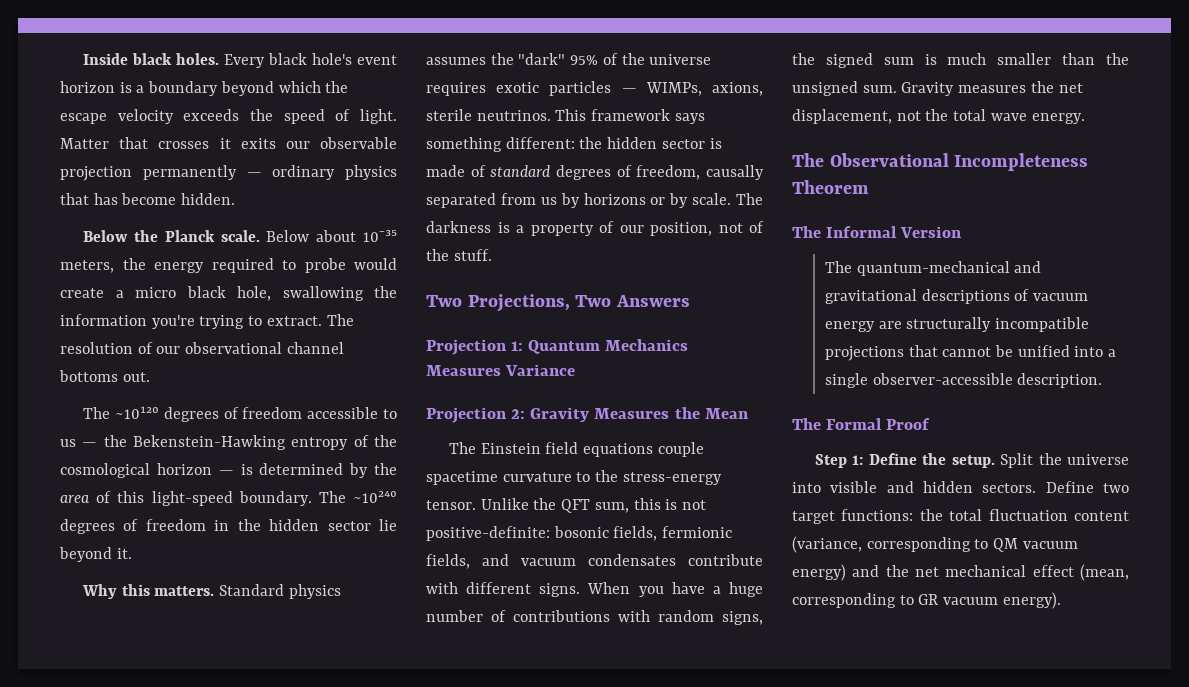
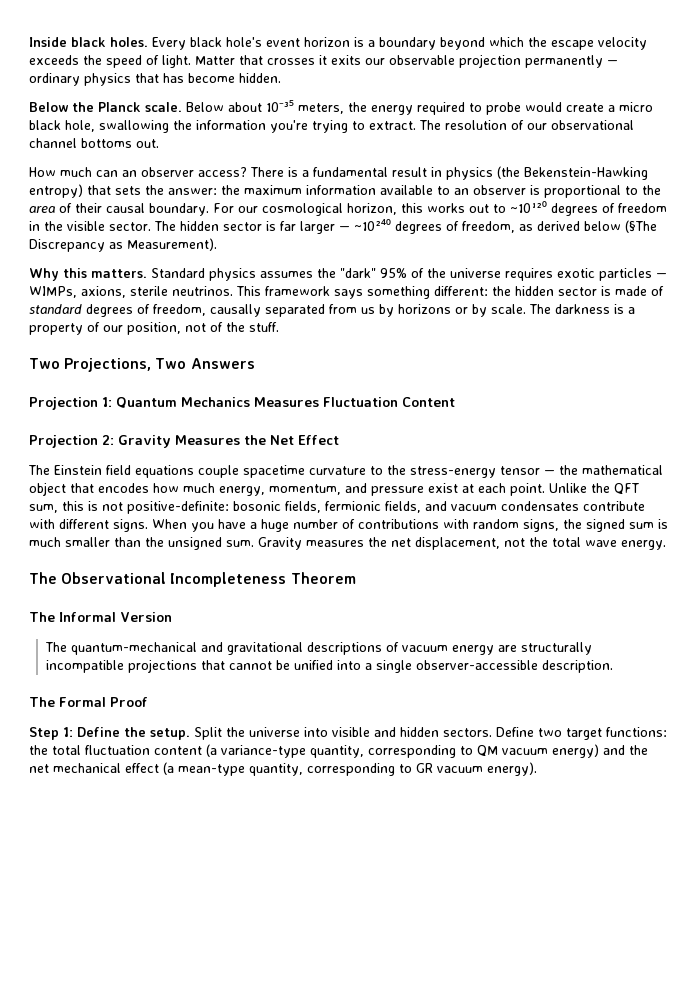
[82,406,397,422] [60,435,397,450] [60,463,397,478] [60,491,397,506] The ~10¹²⁰ degrees of freedom accessible to us — the Bekenstein-Hawking entropy of the cosmological horizon — is determined by the area of this light-speed boundary. The ~10²⁴⁰ -> [29,166,648,180] [29,184,661,198] [29,201,547,216] How much can an observer access? There is a fundamental result in physics (the Bekenstein-Hawking entropy) that sets the answer: the maximum information available to an observer is proportional to the area of their causal boundary. For our cosmological horizon, this works out to ~10¹²⁰
[269,519,398,531] [59,547,132,562] hidden sector lie beyond it. -> [67,219,657,234] [29,238,217,252] visible sector. The hidden sector is far larger — ~10²⁴⁰ degrees of freedom, as derived below (§The Discrepancy as Measurement).
[505,364,576,376] Variance -> [323,397,455,407] Fluctuation Content
[704,408,749,419] Mean -> [270,435,339,445] Net Effect
[426,500,476,510] tensor. -> [500,465,663,475] [29,482,545,496] tensor — the mathematical object that encodes how much energy, momentum, and pressure exist at each point.
[792,536,862,553] (variance, -> [206,744,364,758] (a variance-type quantity,
[1080,564,1129,581] (mean, -> [163,762,303,776] (a mean-type quantity,

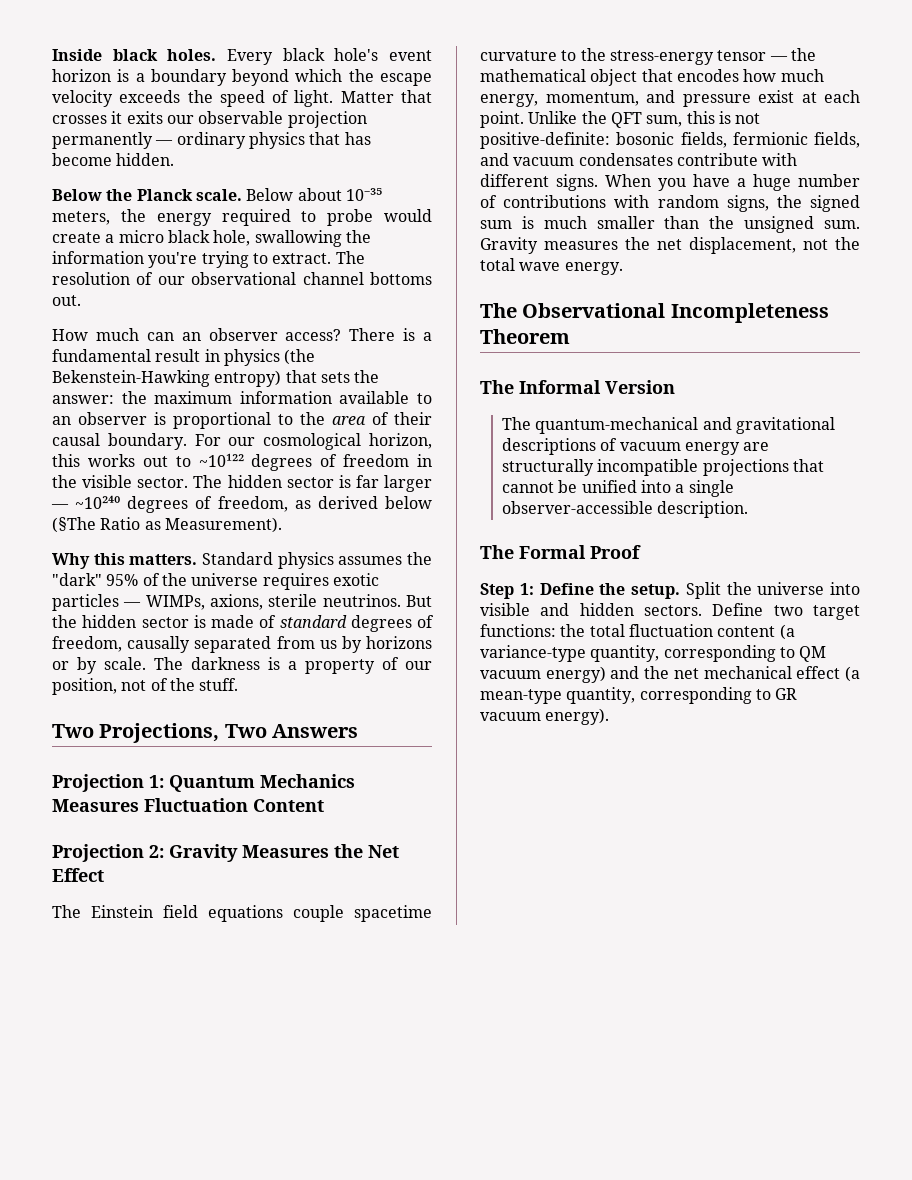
[510,201,547,213] ~10¹²⁰ -> [198,453,244,467] ~10¹²²
[29,239,105,252] Discrepancy -> [100,517,141,530] Ratio
[236,286,488,299] This framework says something different: -> [406,595,432,607] But

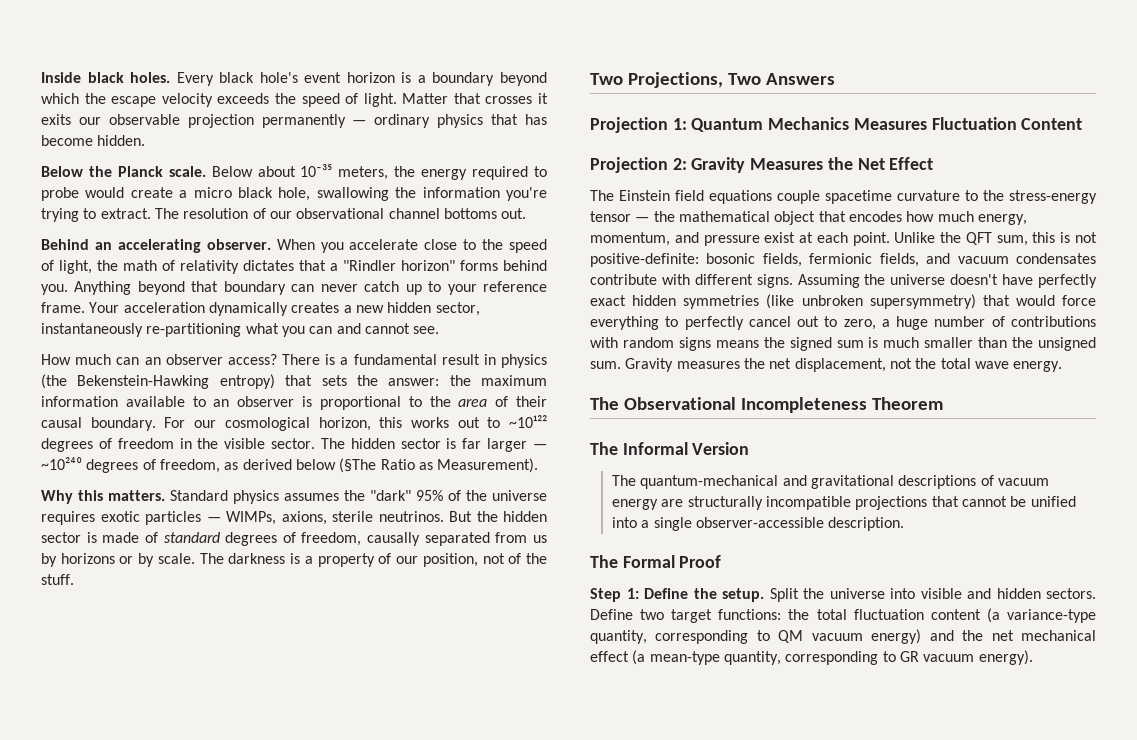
(81, 300) none -> [41,239,547,253] [41,260,547,274] [41,281,547,295] [41,302,480,316] [41,323,440,337] // Behind an accelerating observer. When you accelerate close to the speed of light, the math of relativity dictates that a "Rindler horizon" forms behind you. Anything beyond that boundary can never catch up to your reference frame. Your acceleration dynamically creates a new hidden sector, instantaneously re-partitioning what you can and cannot see.
[605,174,730,191] When you have -> [797,274,1097,288] [590,294,1096,309] [590,316,876,330] Assuming the universe doesn't have perfectly exact hidden symmetries (like unbroken supersymmetry) that would force everything to perfectly cancel out to zero,
[726,195,769,212] signs, -> [678,337,759,351] signs means

